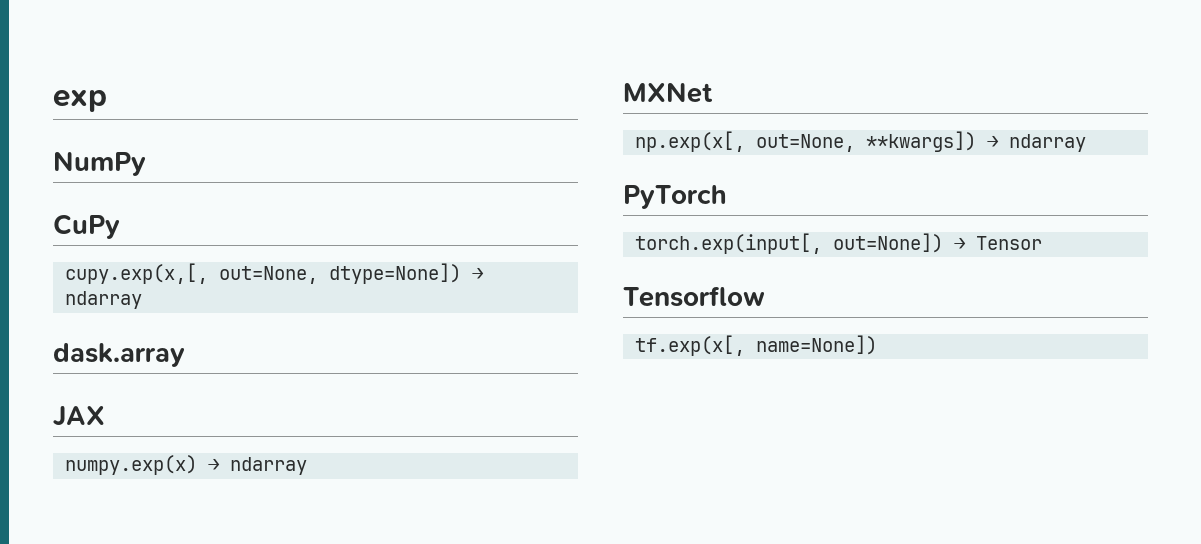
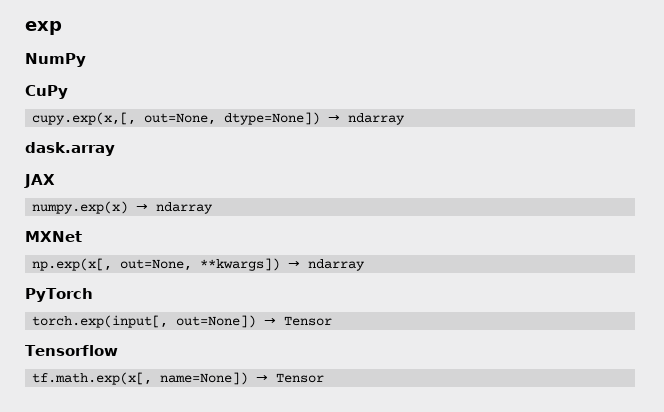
[635,335,878,356] tf.exp(x[, name=None]) -> [31,372,324,385] tf.math.exp(x[, name=None]) → Tensor

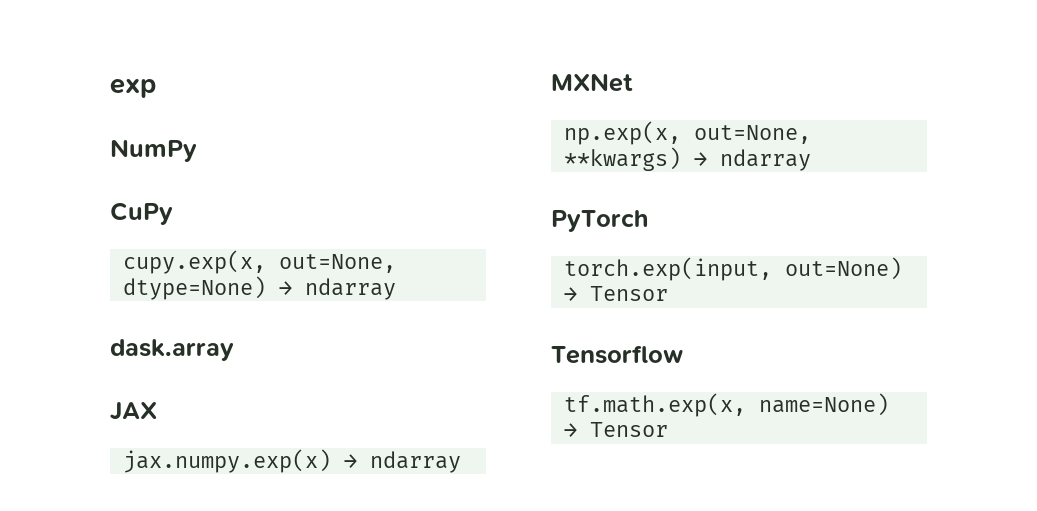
[31,112,320,125] cupy.exp(x,[, out=None, dtype=None]) -> [123,250,397,274] [123,276,267,300] cupy.exp(x, out=None, dtype=None)
[31,201,128,214] numpy.exp(x) -> [123,449,332,473] jax.numpy.exp(x)
[31,258,280,271] np.exp(x[, out=None, **kwargs]) -> [564,121,812,145] [564,147,682,171] np.exp(x, out=None, **kwargs)
[31,315,256,328] torch.exp(input[, out=None]) -> [564,257,903,281] torch.exp(input, out=None)
[31,372,248,385] tf.math.exp(x[, name=None]) -> [564,393,890,417] tf.math.exp(x, name=None)

